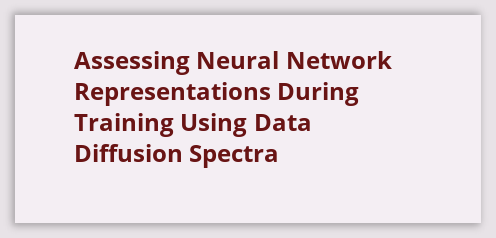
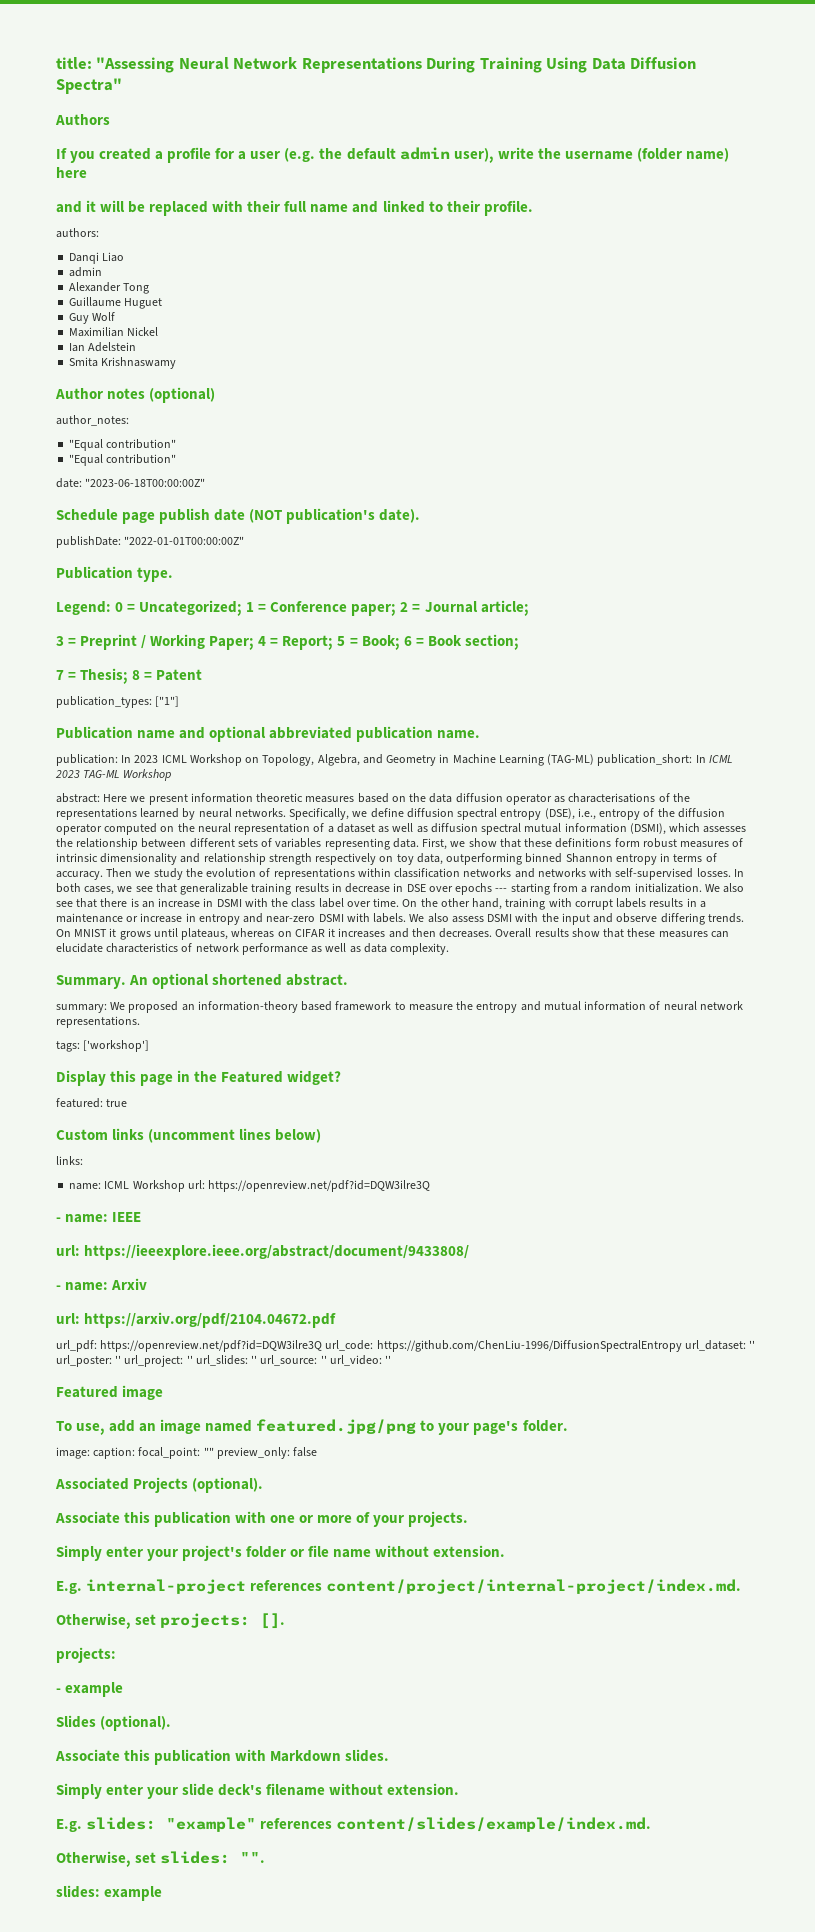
[74,51,190,75] Assessing -> [56,57,175,73] title: "Assessing
[189,145,280,168] Spectra -> [56,78,122,94] [55,114,110,125] [56,147,729,163] [56,167,87,178] [56,200,533,216] [56,228,99,238] [69,252,125,264] [69,267,103,277] [69,282,150,294] [69,297,163,309] [69,312,116,324] [69,327,159,337] [69,342,137,352] [69,357,177,369] [55,387,216,403] [56,415,129,426] [69,439,177,451] [69,454,177,466] [56,478,206,488] [56,508,421,524] [56,536,245,548] [56,566,174,582] [56,600,529,616] [56,634,519,650] [56,668,203,684] [56,696,180,708] [56,726,481,742] [56,754,733,766] [55,769,172,781] [56,793,690,805] [56,808,725,820] [56,823,747,835] [56,838,744,850] [56,853,717,865] [56,868,744,880] [56,883,745,895] [56,898,706,910] [56,913,744,925] [56,928,729,940] [56,943,450,955] [56,973,349,989] [56,1001,743,1013] [56,1016,140,1028] [56,1040,150,1052] [56,1070,342,1086] [56,1098,128,1108] [56,1128,322,1143] [56,1156,83,1165] [69,1180,431,1192] [56,1212,142,1223] [56,1244,470,1260] [56,1278,148,1291] [56,1312,337,1328] [56,1340,756,1352] [56,1355,392,1367] [56,1385,164,1400] [56,1419,568,1435] [56,1447,318,1459] [55,1477,264,1493] [55,1511,469,1527] [56,1545,506,1561] [56,1579,742,1594] [56,1613,286,1629] [56,1647,116,1663] [56,1682,124,1697] [56,1715,172,1731] [55,1749,390,1765] [56,1783,460,1799] [56,1817,652,1832] [56,1851,266,1867] [56,1885,163,1901] Spectra" // Authors // If you created a profile for a user (e.g. the default admin user), write the username (folder name) here // and it will be replaced with their full name and linked to their profile. // authors: // Danqi Liao // admin // Alexander Tong // Guillaume Huguet // Guy Wolf // Maximilian Nickel // Ian Adelstein // Smita Krishnaswamy // Author notes (optional) // author_notes: // "Equal contribution" // "Equal contribution" // date: "2023-06-18T00:00:00Z" // Schedule page publish date (NOT publication's date). // publishDate: "2022-01-01T00:00:00Z" // Publication type. // Legend: 0 = Uncategorized; 1 = Conference paper; 2 = Journal article; // 3 = Preprint / Working Paper; 4 = Report; 5 = Book; 6 = Book section; // 7 = Thesis; 8 = Patent // publication_types: ["1"] // Publication name and optional abbreviated publication name. // publication: In 2023 ICML Workshop on Topology, Algebra, and Geometry in Machine Learning (TAG-ML) publication_short: In ICML 2023 TAG-ML Workshop // abstract: Here we present information theoretic measures based on the data diffusion operator as characterisations of the representations learned by neural networks. Specifically, we define diffusion spectral entropy (DSE), i.e., entropy of the diffusion operator computed on the neural representation of a dataset as well as diffusion spectral mutual information (DSMI), which assesses the relationship between different sets of variables representing data. First, we show that these definitions form robust measures of intrinsic dimensionality and relationship strength respectively on toy data, outperforming binned Shannon entropy in terms of accuracy. Then we study the evolution of representations within classification networks and networks with self-supervised losses. In both cases, we see that generalizable training results in decrease in DSE over epochs --- starting from a random initialization. We also see that there is an increase in DSMI with the class label over time. On the other hand, training with corrupt labels results in a maintenance or increase in entropy and near-zero DSMI with labels. We also assess DSMI with the input and observe differing trends. On MNIST it grows until plateaus, whereas on CIFAR it increases and then decreases. Overall results show that these measures can elucidate characteristics of network performance as well as data complexity. // Summary. An optional shortened abstract. // summary: We proposed an information-theory based framework to measure the entropy and mutual information of neural network representations. // tags: ['workshop'] // Display this page in the Featured widget? // featured: true // Custom links (uncomment lines below) // links: // name: ICML Workshop url: https://openreview.net/pdf?id=DQW3ilre3Q // - name: IEEE // url: https://ieeexplore.ieee.org/abstract/document/9433808/ // - name: Arxiv // url: https://arxiv.org/pdf/2104.04672.pdf // url_pdf: https://openreview.net/pdf?id=DQW3ilre3Q url_code: https://github.com/ChenLiu-1996/DiffusionSpectralEntropy url_dataset: '' url_poster: '' url_project: '' url_slides: '' url_source: '' url_video: '' // Featured image // To use, add an image named featured.jpg/png to your page's folder. // image: caption: focal_point: "" preview_only: false // Associated Projects (optional). // Associate this publication with one or more of your projects. // Simply enter your project's folder or file name without extension. // E.g. internal-project references content/project/internal-project/index.md. // Otherwise, set projects: []. // projects: // - example // Slides (optional). // Associate this publication with Markdown slides. // Simply enter your slide deck's filename without extension. // E.g. slides: "example" references content/slides/example/index.md. // Otherwise, set slides: "". // slides: example

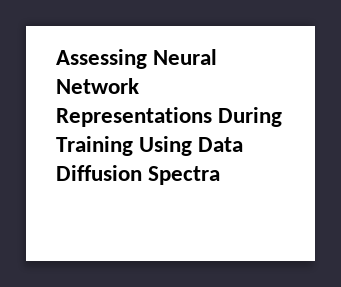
[56,57,175,73] title: "Assessing -> [56,49,147,69] Assessing
[56,78,122,94] [55,114,110,125] [56,147,729,163] [56,167,87,178] [56,200,533,216] [56,228,99,238] [69,252,125,264] [69,267,103,277] [69,282,150,294] [69,297,163,309] [69,312,116,324] [69,327,159,337] [69,342,137,352] [69,357,177,369] [55,387,216,403] [56,415,129,426] [69,439,177,451] [69,454,177,466] [56,478,206,488] [56,508,421,524] [56,536,245,548] [56,566,174,582] [56,600,529,616] [56,634,519,650] [56,668,203,684] [56,696,180,708] [56,726,481,742] [56,754,733,766] [55,769,172,781] [56,793,690,805] [56,808,725,820] [56,823,747,835] [56,838,744,850] [56,853,717,865] [56,868,744,880] [56,883,745,895] [56,898,706,910] [56,913,744,925] [56,928,729,940] [56,943,450,955] [56,973,349,989] [56,1001,743,1013] [56,1016,140,1028] [56,1040,150,1052] [56,1070,342,1086] [56,1098,128,1108] [56,1128,322,1143] [56,1156,83,1165] [69,1180,431,1192] [56,1212,142,1223] [56,1244,470,1260] [56,1278,148,1291] [56,1312,337,1328] [56,1340,756,1352] [56,1355,392,1367] [56,1385,164,1400] [56,1419,568,1435] [56,1447,318,1459] [55,1477,264,1493] [55,1511,469,1527] [56,1545,506,1561] [56,1579,742,1594] [56,1613,286,1629] [56,1647,116,1663] [56,1682,124,1697] [56,1715,172,1731] [55,1749,390,1765] [56,1783,460,1799] [56,1817,652,1832] [56,1851,266,1867] [56,1885,163,1901] Spectra" // Authors // If you created a profile for a user (e.g. the default admin user), write the username (folder name) here // and it will be replaced with their full name and linked to their profile. // authors: // Danqi Liao // admin // Alexander Tong // Guillaume Huguet // Guy Wolf // Maximilian Nickel // Ian Adelstein // Smita Krishnaswamy // Author notes (optional) // author_notes: // "Equal contribution" // "Equal contribution" // date: "2023-06-18T00:00:00Z" // Schedule page publish date (NOT publication's date). // publishDate: "2022-01-01T00:00:00Z" // Publication type. // Legend: 0 = Uncategorized; 1 = Conference paper; 2 = Journal article; // 3 = Preprint / Working Paper; 4 = Report; 5 = Book; 6 = Book section; // 7 = Thesis; 8 = Patent // publication_types: ["1"] // Publication name and optional abbreviated publication name. // publication: In 2023 ICML Workshop on Topology, Algebra, and Geometry in Machine Learning (TAG-ML) publication_short: In ICML 2023 TAG-ML Workshop // abstract: Here we present information theoretic measures based on the data diffusion operator as characterisations of the representations learned by neural networks. Specifically, we define diffusion spectral entropy (DSE), i.e., entropy of the diffusion operator computed on the neural representation of a dataset as well as diffusion spectral mutual information (DSMI), which assesses the relationship between different sets of variables representing data. First, we show that these definitions form robust measures of intrinsic dimensionality and relationship strength respectively on toy data, outperforming binned Shannon entropy in terms of accuracy. Then we study the evolution of representations within classification networks and networks with self-supervised losses. In both cases, we see that generalizable training results in decrease in DSE over epochs --- starting from a random initialization. We also see that there is an increase in DSMI with the class label over time. On the other hand, training with corrupt labels results in a maintenance or increase in entropy and near-zero DSMI with labels. We also assess DSMI with the input and observe differing trends. On MNIST it grows until plateaus, whereas on CIFAR it increases and then decreases. Overall results show that these measures can elucidate characteristics of network performance as well as data complexity. // Summary. An optional shortened abstract. // summary: We proposed an information-theory based framework to measure the entropy and mutual information of neural network representations. // tags: ['workshop'] // Display this page in the Featured widget? // featured: true // Custom links (uncomment lines below) // links: // name: ICML Workshop url: https://openreview.net/pdf?id=DQW3ilre3Q // - name: IEEE // url: https://ieeexplore.ieee.org/abstract/document/9433808/ // - name: Arxiv // url: https://arxiv.org/pdf/2104.04672.pdf // url_pdf: https://openreview.net/pdf?id=DQW3ilre3Q url_code: https://github.com/ChenLiu-1996/DiffusionSpectralEntropy url_dataset: '' url_poster: '' url_project: '' url_slides: '' url_source: '' url_video: '' // Featured image // To use, add an image named featured.jpg/png to your page's folder. // image: caption: focal_point: "" preview_only: false // Associated Projects (optional). // Associate this publication with one or more of your projects. // Simply enter your project's folder or file name without extension. // E.g. internal-project references content/project/internal-project/index.md. // Otherwise, set projects: []. // projects: // - example // Slides (optional). // Associate this publication with Markdown slides. // Simply enter your slide deck's filename without extension. // E.g. slides: "example" references content/slides/example/index.md. // Otherwise, set slides: "". // slides: example -> [148,166,221,185] Spectra

